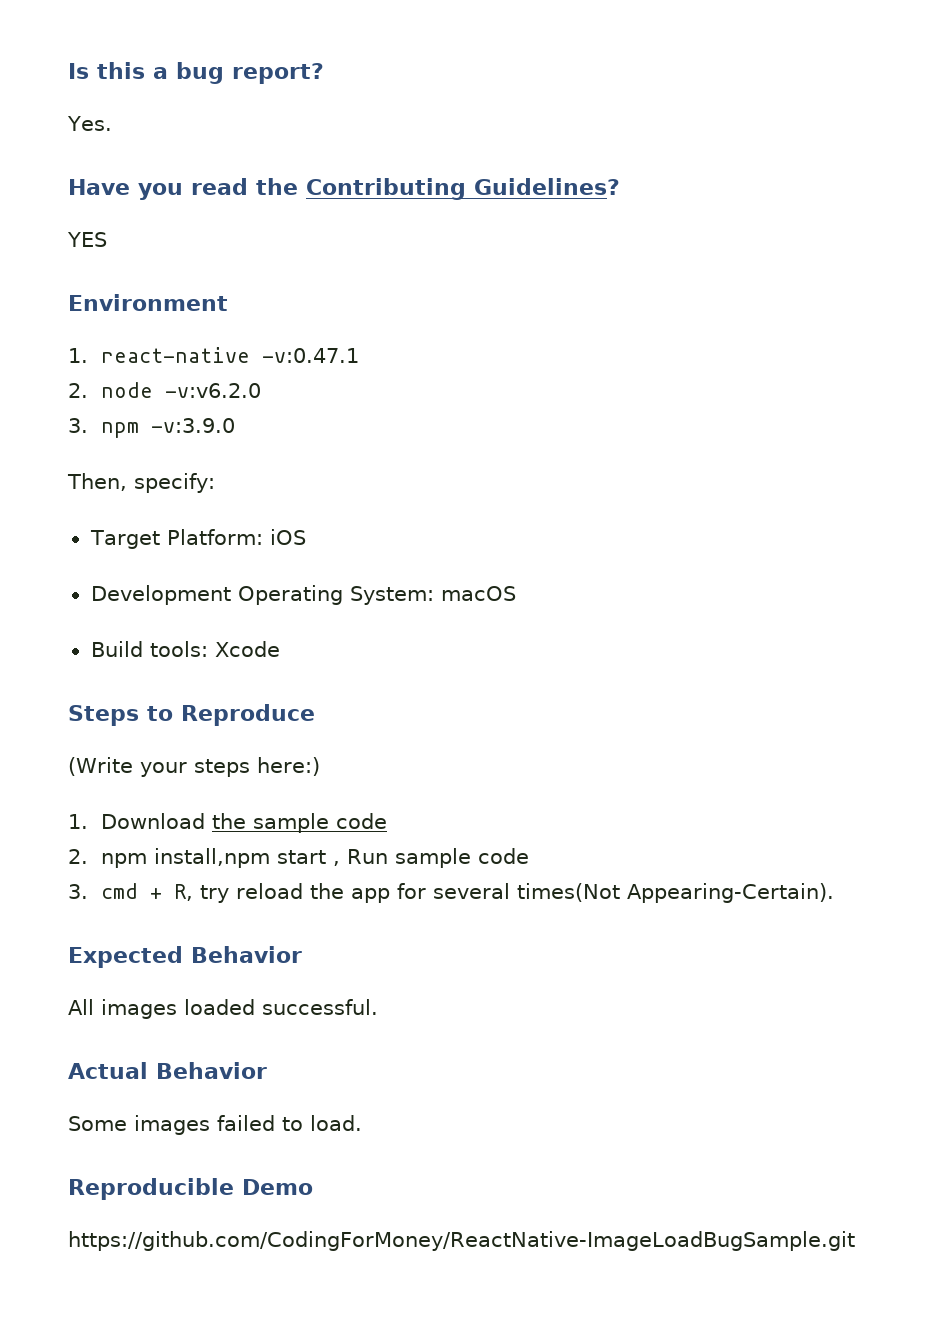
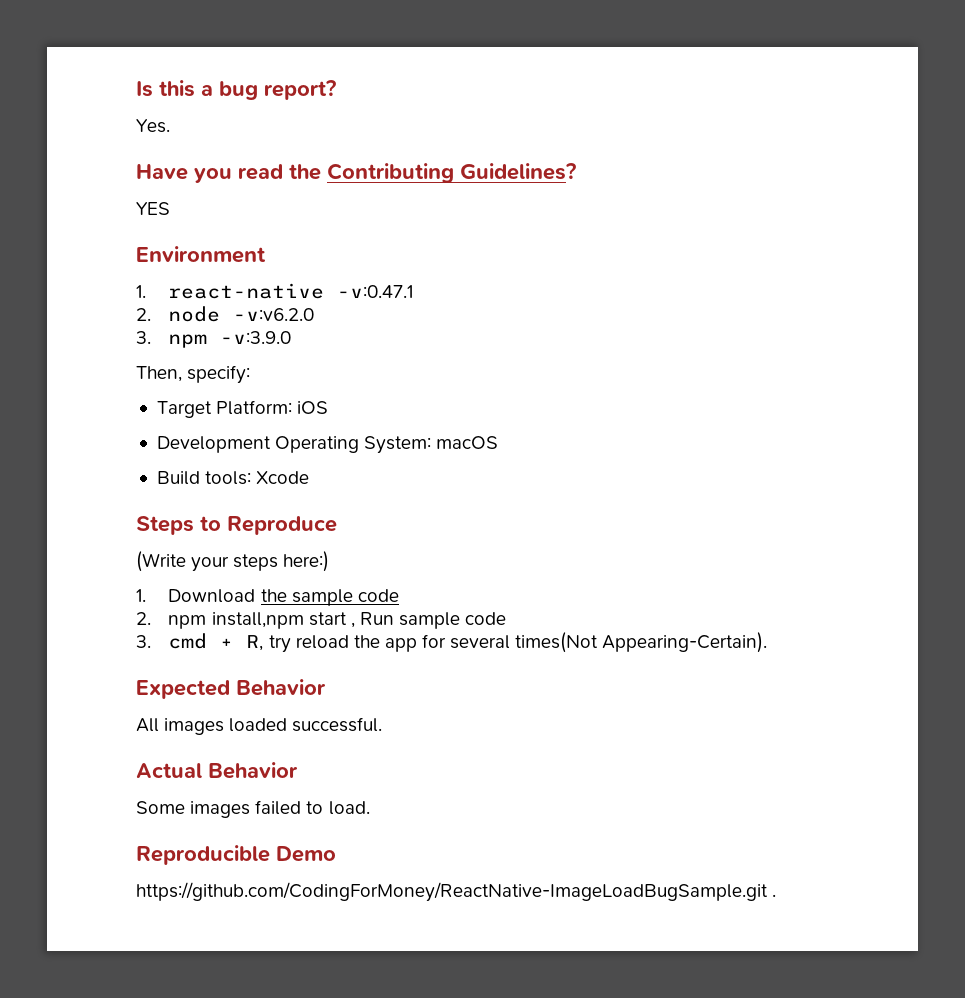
(855, 1241) none -> [772,894,777,897] .

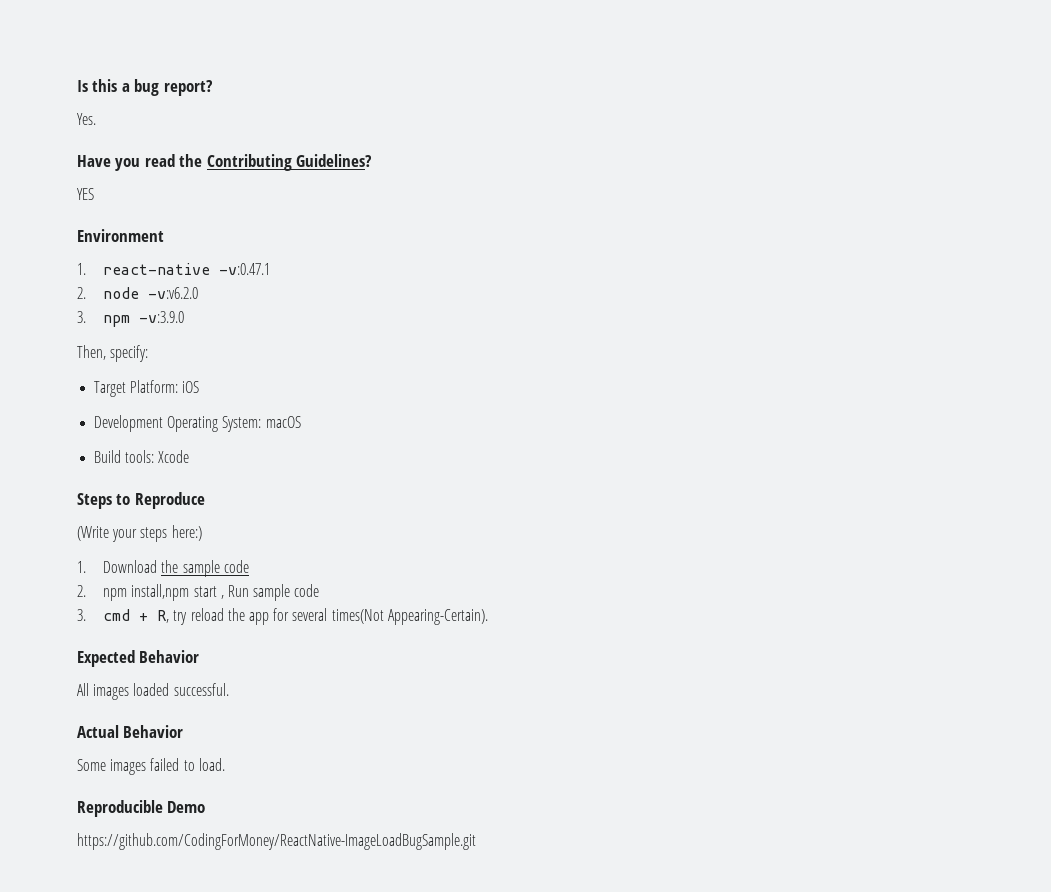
[772,894,777,897] . -> (476, 841) none

